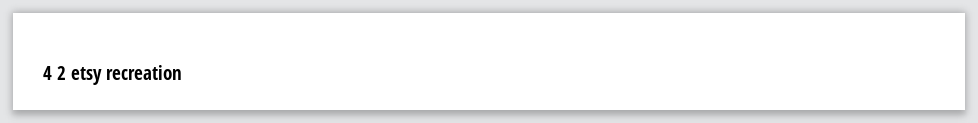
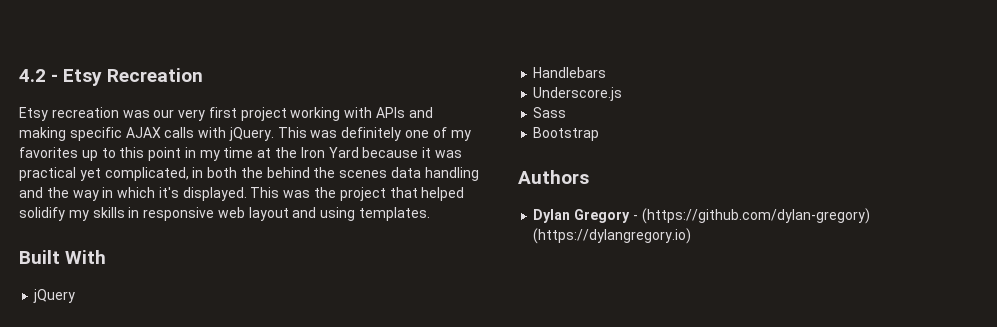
[43,65,182,85] 4 2 etsy recreation -> [19,68,204,86] [19,107,433,121] [19,127,471,141] [19,147,462,161] [19,167,479,181] [19,187,465,201] [19,207,431,221] [19,250,107,264] [33,289,76,303] [533,67,607,78] [533,87,623,101] [533,107,567,118] [533,127,600,141] [518,170,589,184] [533,208,870,224] [533,228,692,244] 4.2 - Etsy Recreation // Etsy recreation was our very first project working with APIs and making specific AJAX calls with jQuery. This was definitely one of my favorites up to this point in my time at the Iron Yard because it was practical yet complicated, in both the behind the scenes data handling and the way in which it's displayed. This was the project that helped solidify my skills in responsive web layout and using templates. // Built With // jQuery // Handlebars // Underscore.js // Sass // Bootstrap // Authors // Dylan Gregory - (https://github.com/dylan-gregory) (https://dylangregory.io)

